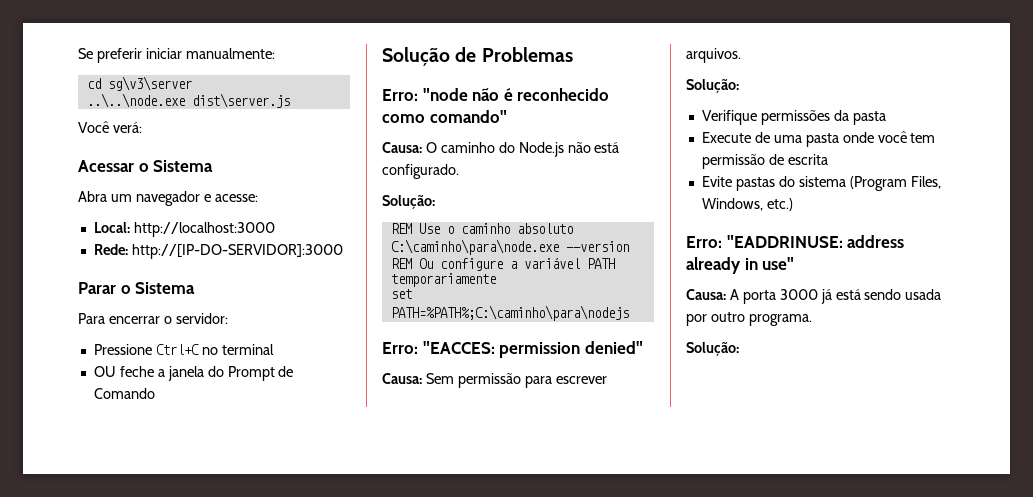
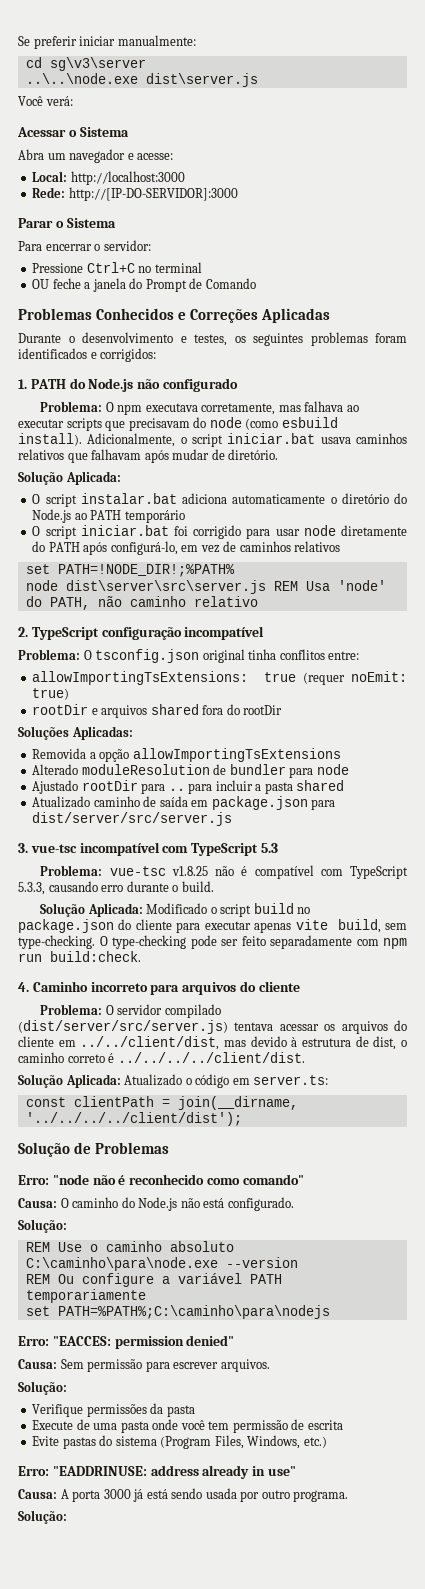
(155, 393) none -> [18,308,331,323] [18,332,407,346] [18,348,157,362] [18,378,238,392] [40,401,359,415] [18,417,338,431] [18,433,407,447] [18,449,279,463] [18,471,121,485] [32,493,407,507] [32,509,185,523] [32,525,407,539] [32,541,341,555] [25,564,235,577] [25,580,386,594] [25,596,258,610] [18,626,265,640] [18,649,360,663] [32,671,408,685] [32,688,70,700] [32,704,283,718] [18,726,133,740] [32,748,341,762] [32,764,349,778] [32,780,345,794] [32,796,336,810] [32,812,233,826] [18,842,278,856] [40,865,409,879] [18,881,214,895] [40,903,311,917] [18,919,408,933] [18,935,407,949] [18,951,141,962] [18,981,300,995] [40,1004,221,1018] [18,1020,407,1034] [18,1036,408,1050] [18,1052,305,1063] [18,1074,329,1088] [25,1096,298,1110] [25,1112,242,1126] // Problemas Conhecidos e Correções Aplicadas // Durante o desenvolvimento e testes, os seguintes problemas foram identificados e corrigidos: // 1. PATH do Node.js não configurado // Problema: O npm executava corretamente, mas falhava ao executar scripts que precisavam do node (como esbuild install). Adicionalmente, o script iniciar.bat usava caminhos relativos que falhavam após mudar de diretório. // Solução Aplicada: // O script instalar.bat adiciona automaticamente o diretório do Node.js ao PATH temporário // O script iniciar.bat foi corrigido para usar node diretamente do PATH após configurá-lo, em vez de caminhos relativos // set PATH=!NODE_DIR!;%PATH% // node dist\server\src\server.js REM Usa 'node' do PATH, não caminho relativo // 2. TypeScript configuração incompatível // Problema: O tsconfig.json original tinha conflitos entre: // allowImportingTsExtensions: true (requer noEmit: true) // rootDir e arquivos shared fora do rootDir // Soluções Aplicadas: // Removida a opção allowImportingTsExtensions // Alterado moduleResolution de bundler para node // Ajustado rootDir para .. para incluir a pasta shared // Atualizado caminho de saída em package.json para dist/server/src/server.js // 3. vue-tsc incompatível com TypeScript 5.3 // Problema: vue-tsc v1.8.25 não é compatível com TypeScript 5.3.3, causando erro durante o build. // Solução Aplicada: Modificado o script build no package.json do cliente para executar apenas vite build, sem type-checking. O type-checking pode ser feito separadamente com npm run build:check. // 4. Caminho incorreto para arquivos do cliente // Problema: O servidor compilado (dist/server/src/server.js) tentava acessar os arquivos do cliente em ../../client/dist, mas devido à estrutura de dist, o caminho correto é ../../../../client/dist. // Solução Aplicada: Atualizado o código em server.ts: // const clientPath = join(__dirname, '../../../../client/dist');

